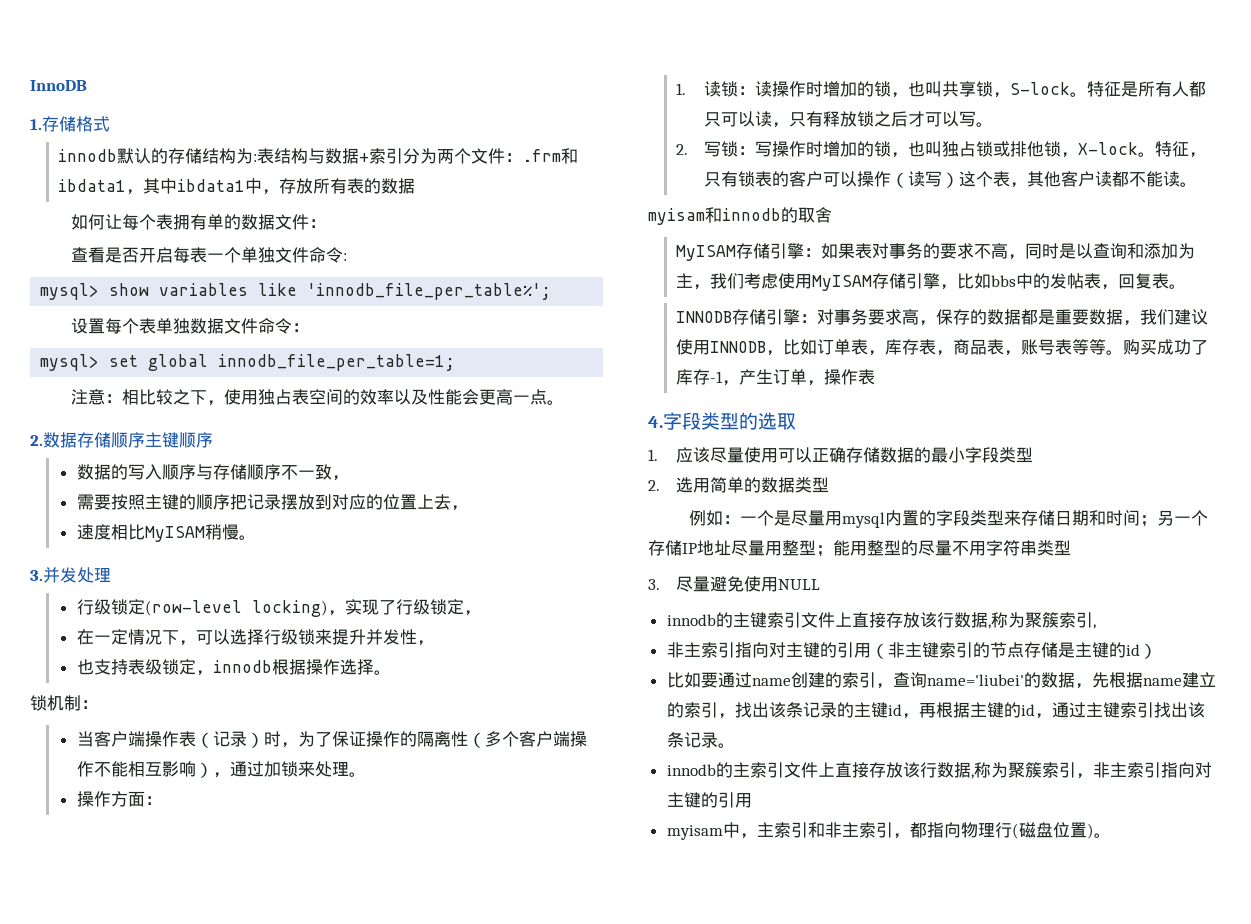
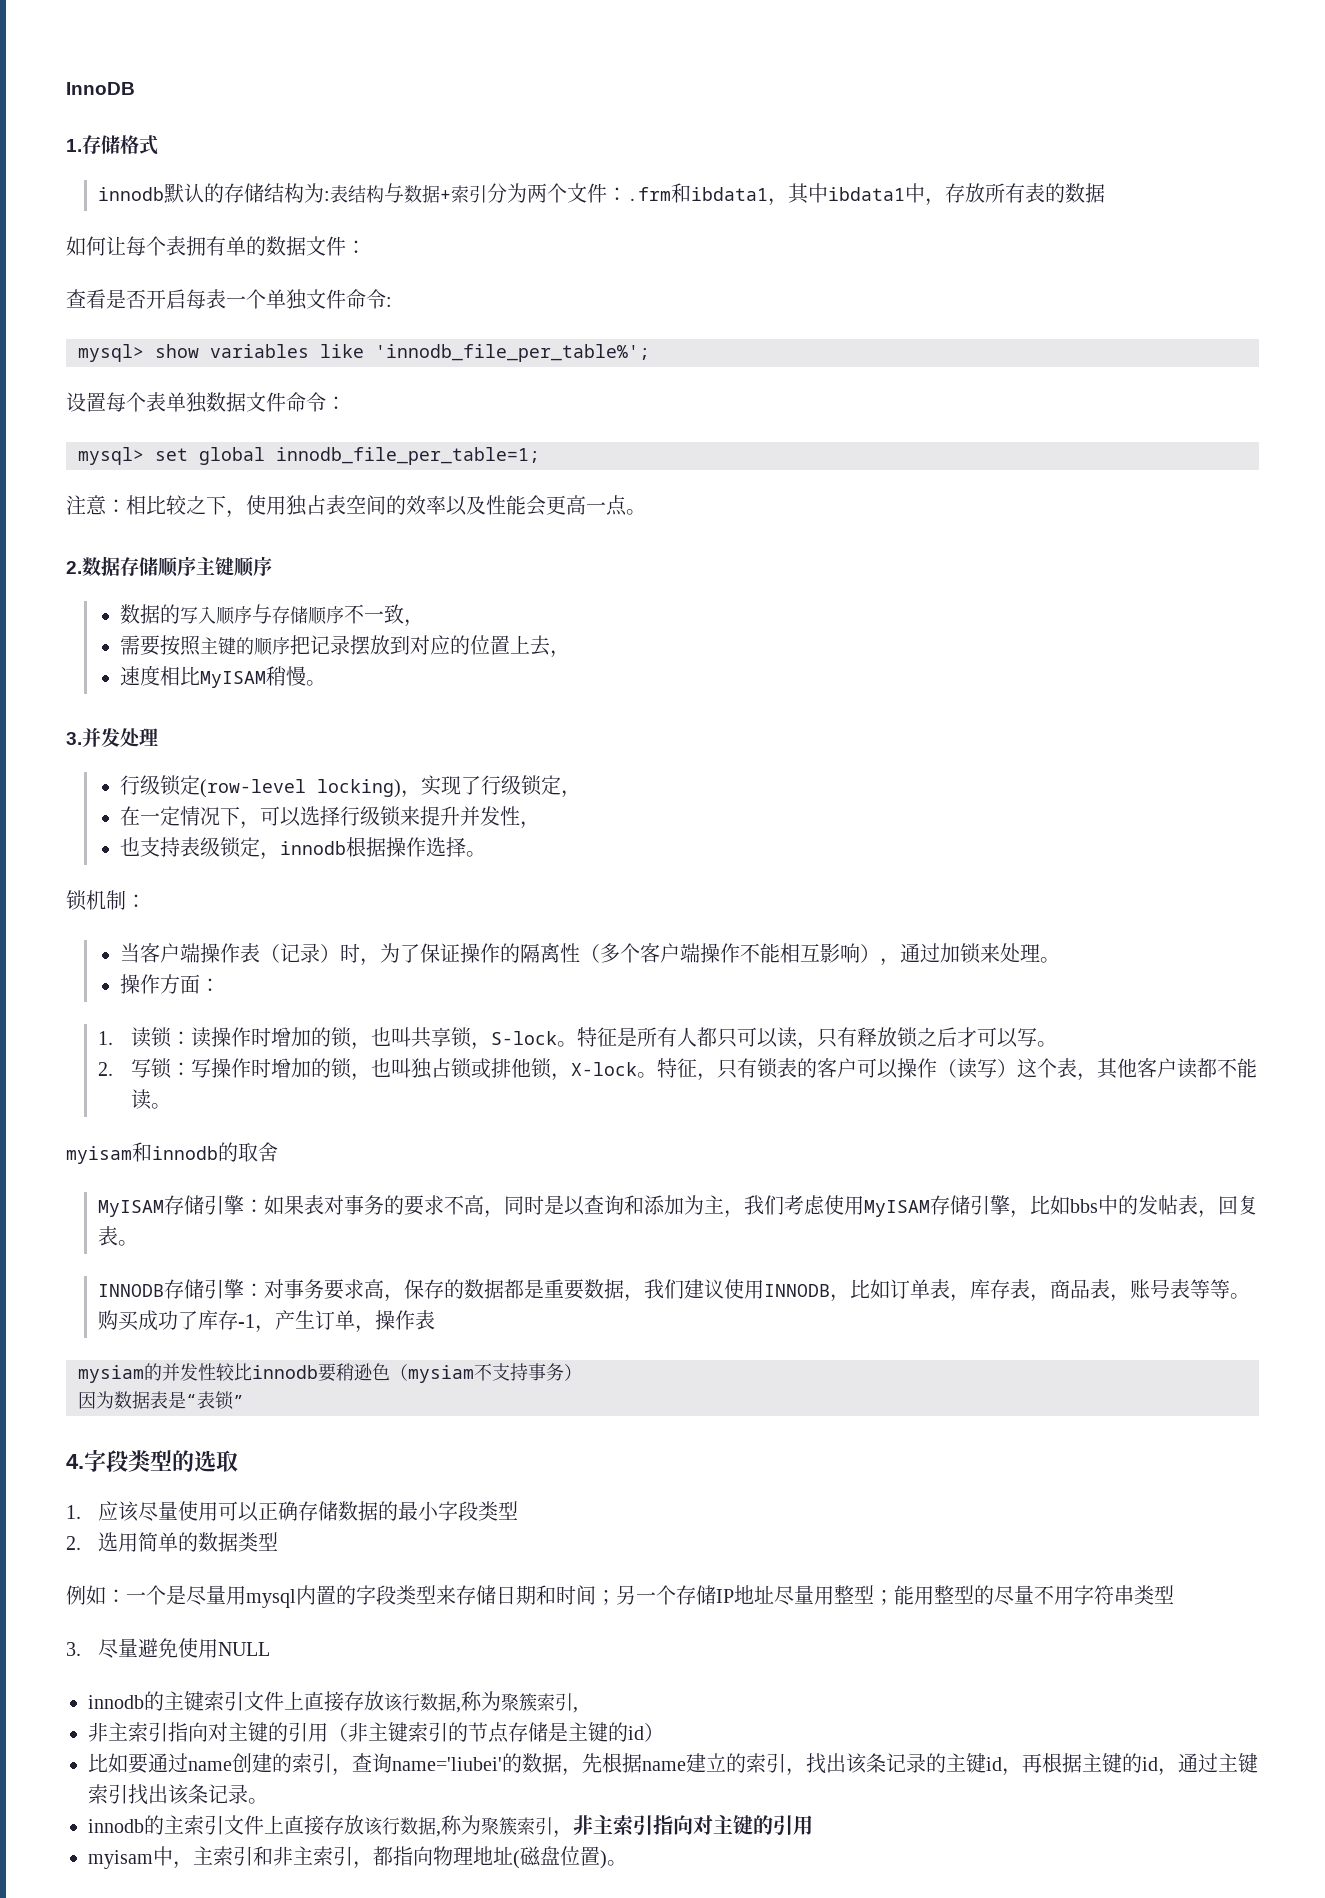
(875, 377) none -> [78,1363,582,1383] [78,1391,244,1410] // mysiam的并发性较比innodb要稍逊色（mysiam不支持事务） // 因为数据表是“表锁”
[994,822,1012,838] 行 -> [473,1846,513,1865] 地址

